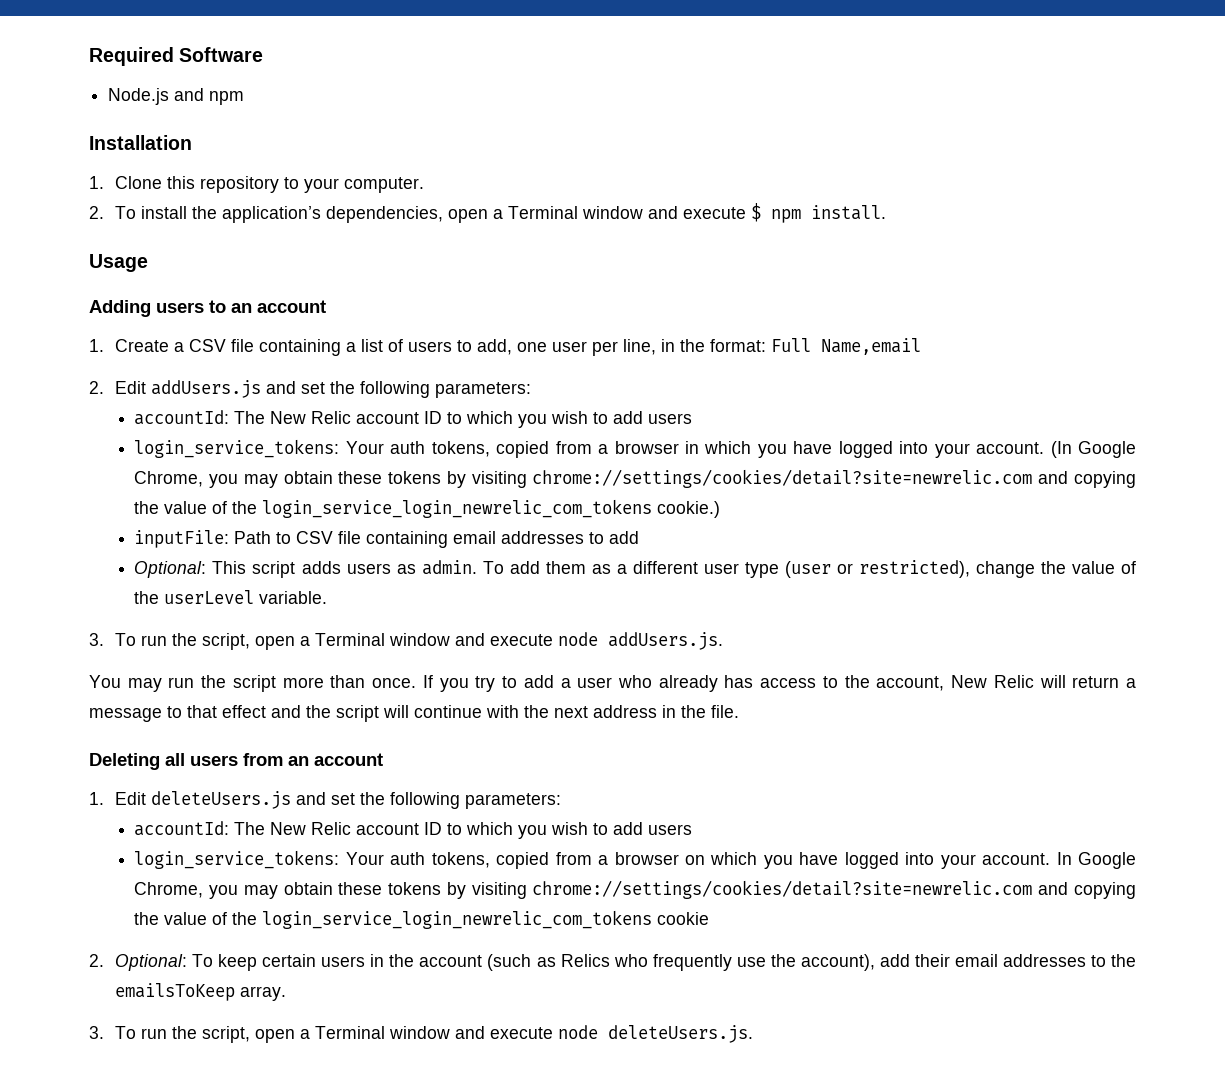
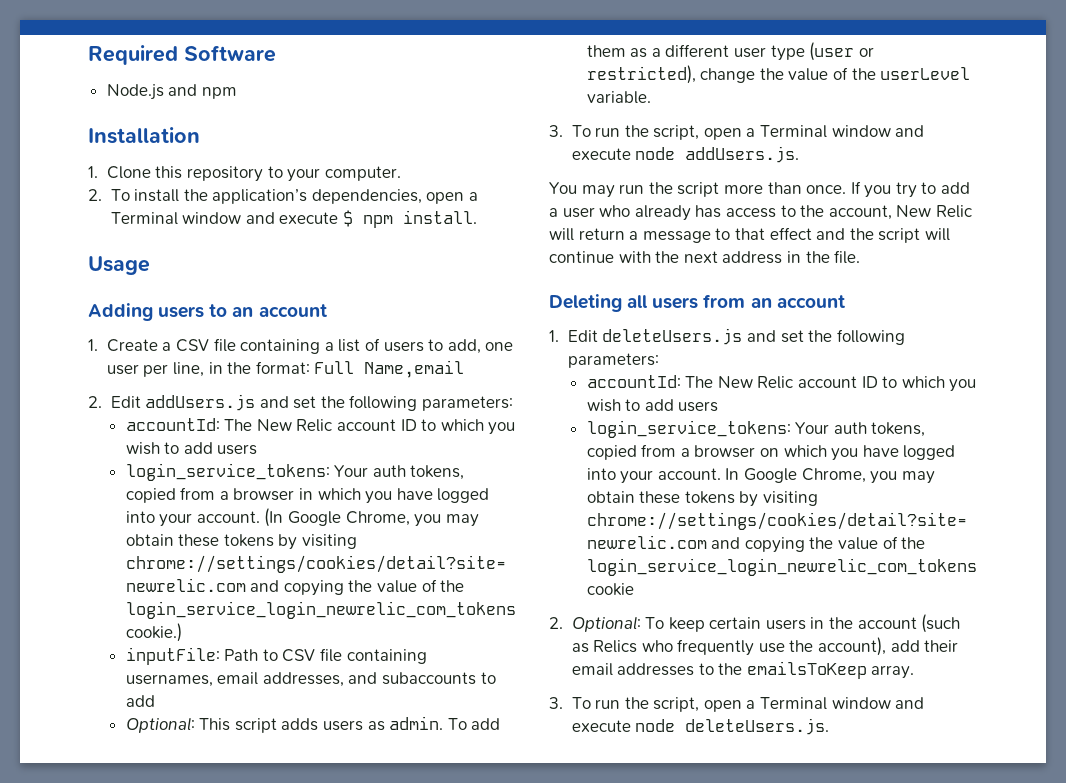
[453,531,585,544] email addresses -> [125,672,476,687] usernames, email addresses, and subaccounts

